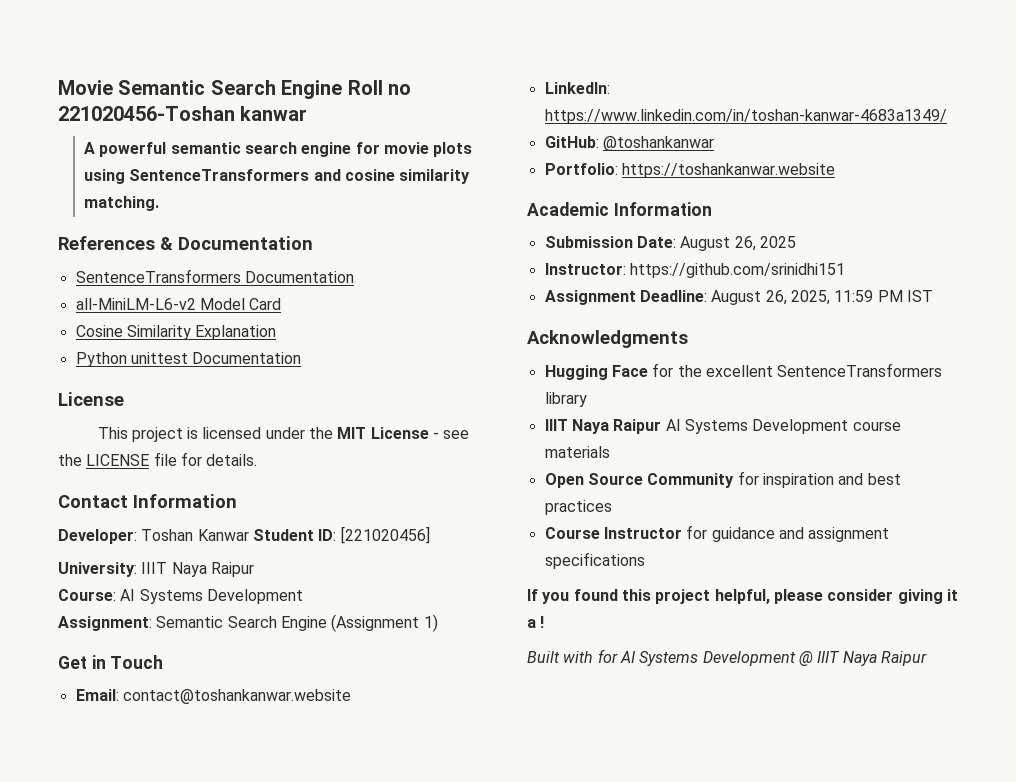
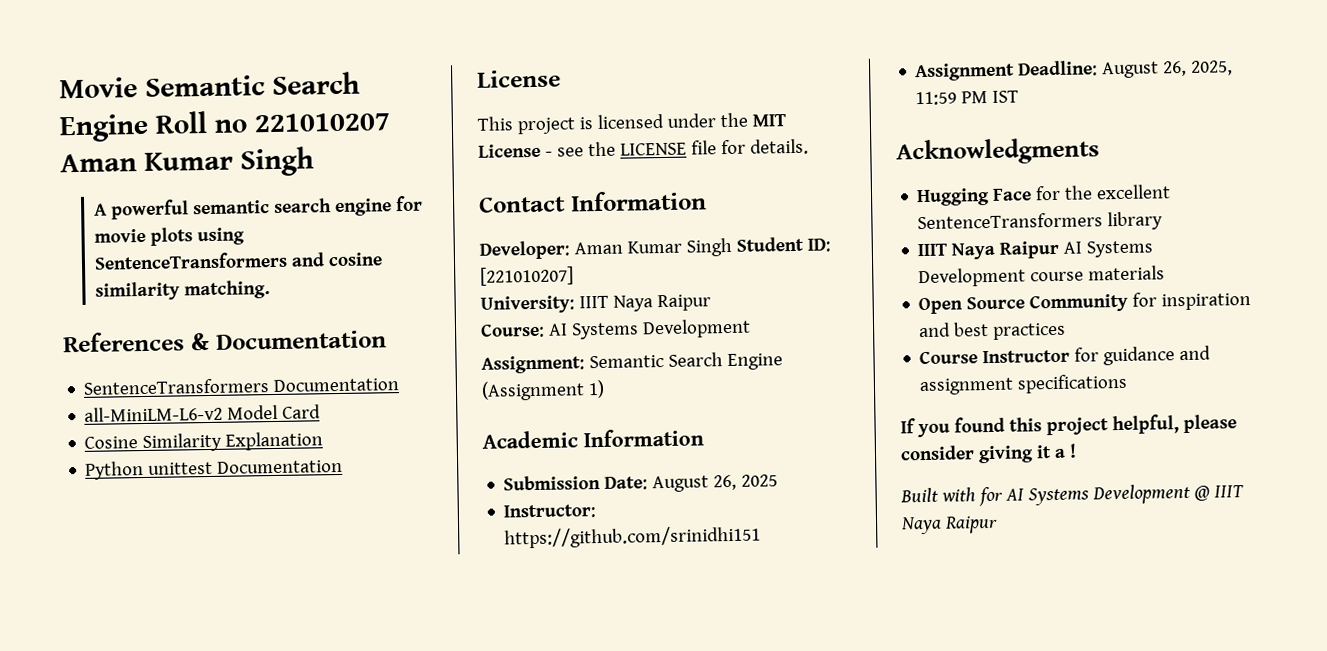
[58,106,308,121] 221020456-Toshan kanwar -> [254,112,390,133] [60,146,314,177] 221010207 Aman Kumar Singh
[141,529,249,541] Toshan Kanwar -> [573,237,732,257] Aman Kumar Singh
[340,526,430,544] [221020456] -> [480,266,574,286] [221010207]
[58,655,164,669] [75,689,351,704] [544,82,610,94] [544,109,947,124] [544,136,714,151] [544,163,835,178] // Get in Touch // Email: contact@toshankanwar.website // LinkedIn: https://www.linkedin.com/in/toshan-kanwar-4683a1349/ // GitHub: @toshankanwar // Portfolio: https://toshankanwar.website -> (605, 389) none

